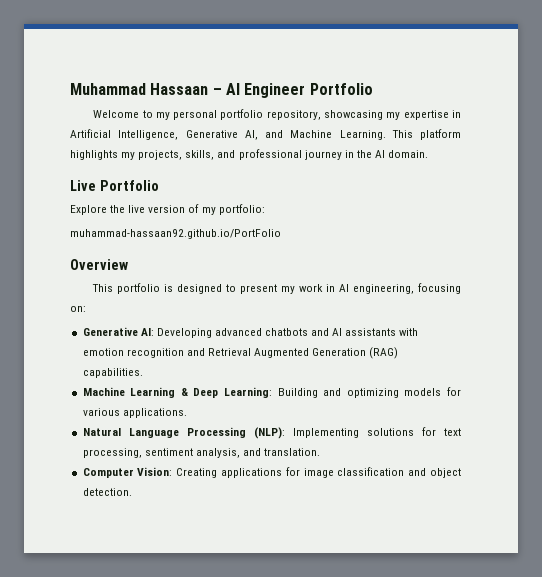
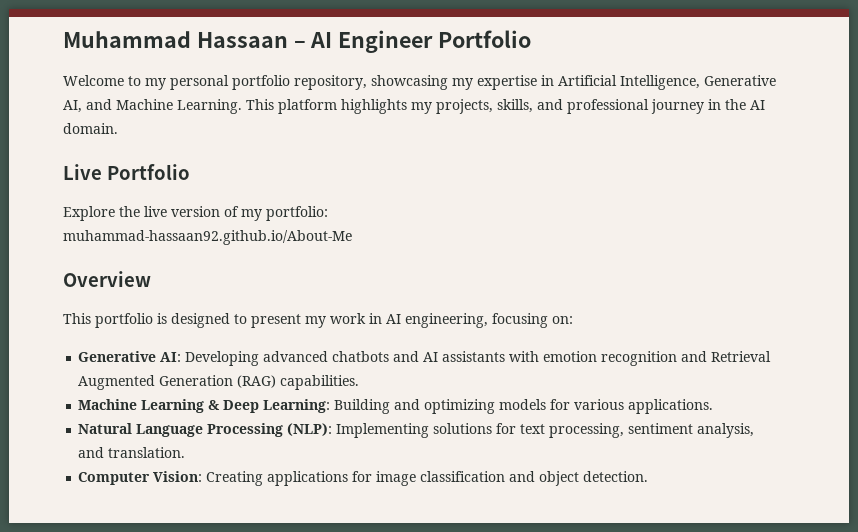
[70,229,281,239] muhammad-hassaan92.github.io/PortFolio -> [63,230,352,245] muhammad-hassaan92.github.io/About-Me

